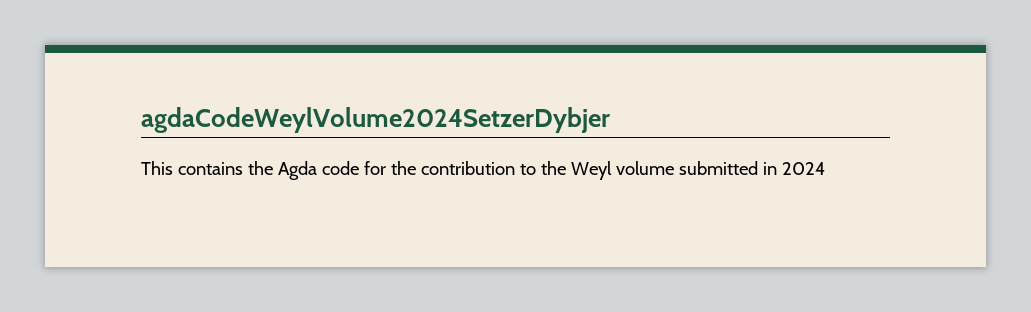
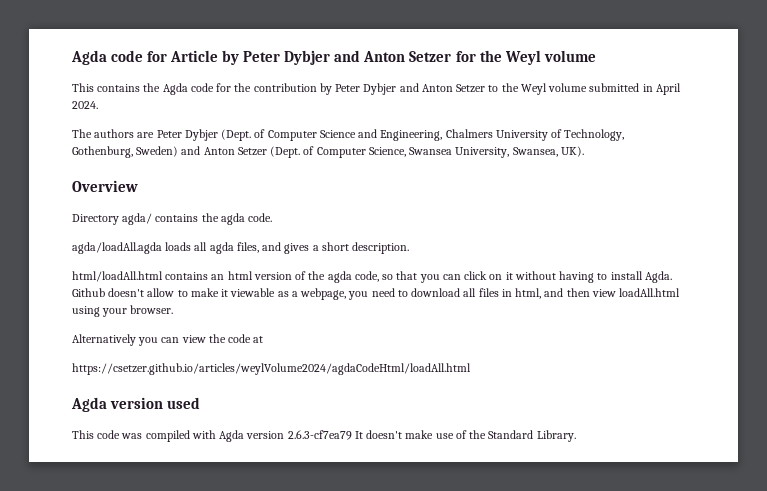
[141,107,610,133] agdaCodeWeylVolume2024SetzerDybjer -> [71,50,596,65] Agda code for Article by Peter Dybjer and Anton Setzer for the Weyl volume
(515, 168) none -> [319,83,486,95] by Peter Dybjer and Anton Setzer
[781,162,825,175] 2024 -> [655,83,681,95] [72,101,98,109] [72,129,625,141] [72,146,584,158] [72,180,138,192] [72,213,273,225] [72,242,410,254] [72,271,672,283] [72,288,681,300] [72,305,174,317] [72,334,264,346] [72,363,471,375] [71,397,201,412] [72,430,576,442] April 2024. // The authors are Peter Dybjer (Dept. of Computer Science and Engineering, Chalmers University of Technology, Gothenburg, Sweden) and Anton Setzer (Dept. of Computer Science, Swansea University, Swansea, UK). // Overview // Directory agda/ contains the agda code. // agda/loadAll.agda loads all agda files, and gives a short description. // html/loadAll.html contains an html version of the agda code, so that you can click on it without having to install Agda. Github doesn't allow to make it viewable as a webpage, you need to download all files in html, and then view loadAll.html using your browser. // Alternatively you can view the code at // https://csetzer.github.io/articles/weylVolume2024/agdaCodeHtml/loadAll.html // Agda version used // This code was compiled with Agda version 2.6.3-cf7ea79 It doesn't make use of the Standard Library.

